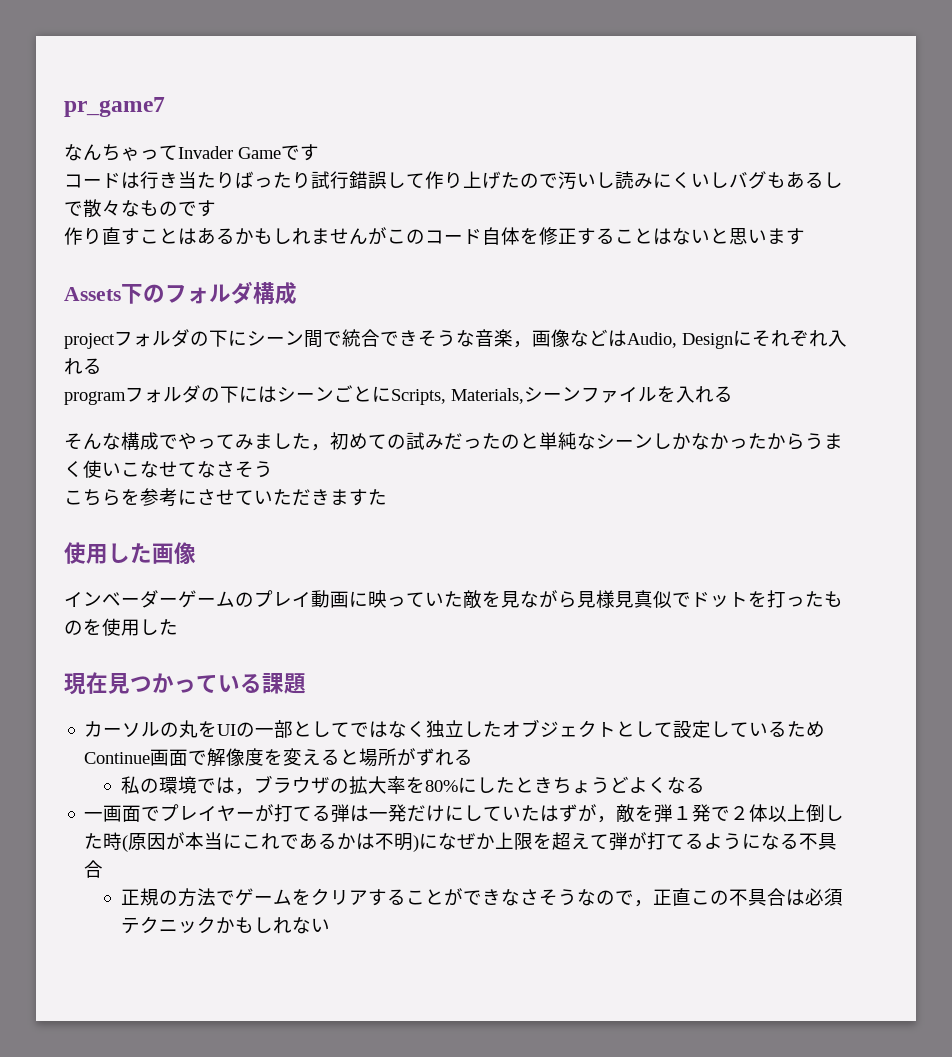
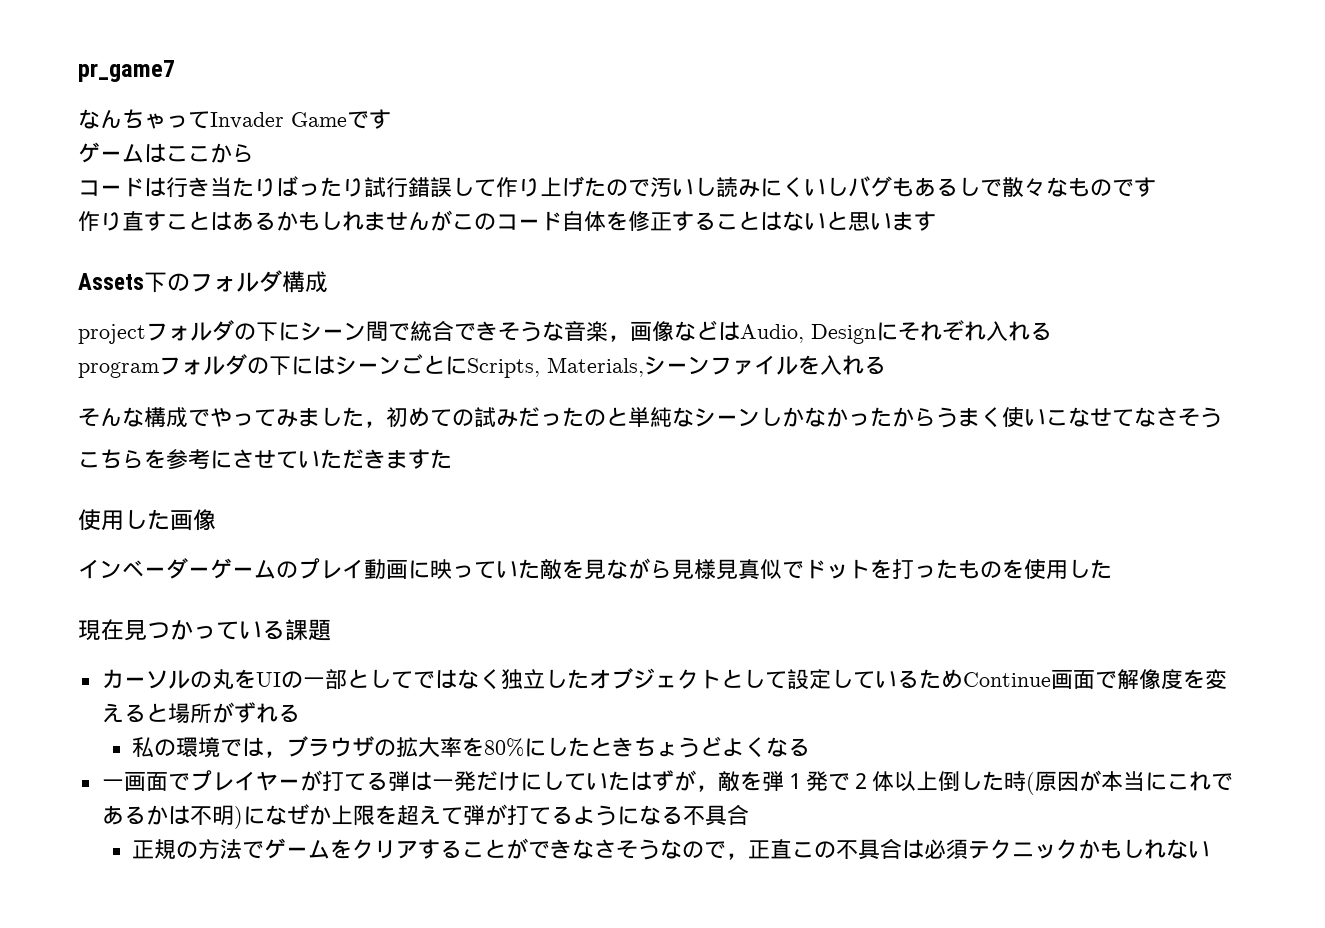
(319, 152) none -> [78,142,254,163] // ゲームはここから

